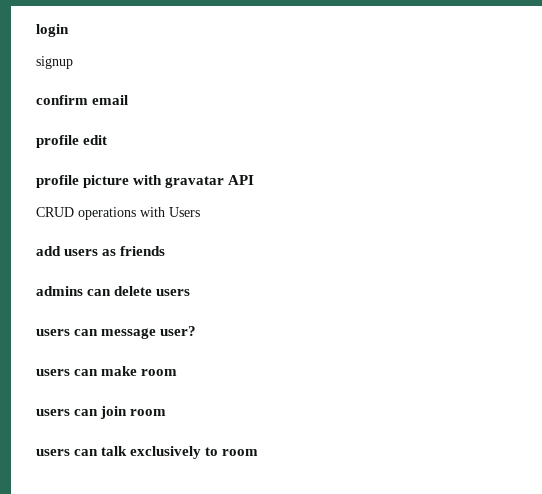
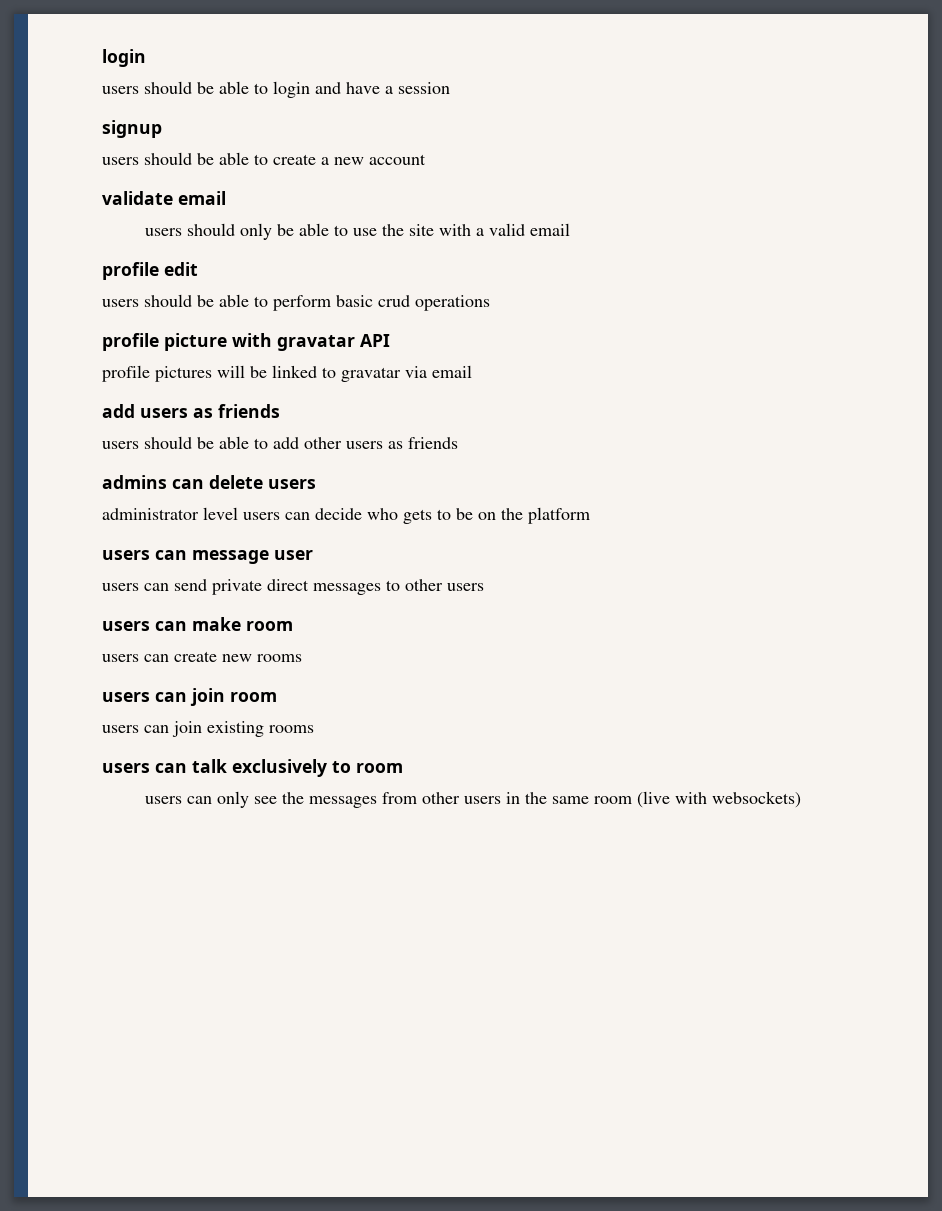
[36,56,73,69] [36,95,129,105] [36,135,108,148] signup // confirm email // profile edit -> [102,81,450,98] [102,120,162,138] [102,152,426,165] [102,191,226,205] [145,223,571,240] [102,262,198,280] [102,294,490,311] users should be able to login and have a session // signup // users should be able to create a new account // validate email // users should only be able to use the site with a valid email // profile edit // users should be able to perform basic crud operations
[36,207,200,220] [36,246,166,256] [36,286,191,296] [36,326,197,339] CRUD operations with Users // add users as friends // admins can delete users // users can message user? -> [102,365,472,382] [102,404,280,418] [102,436,458,449] [102,475,316,489] [102,507,590,524] [102,550,313,564] [102,579,484,595] profile pictures will be linked to gravatar via email // add users as friends // users should be able to add other users as friends // admins can delete users // administrator level users can decide who gets to be on the platform // users can message user // users can send private direct messages to other users
(178, 372) none -> [102,651,302,662] // users can create new rooms
(167, 412) none -> [102,721,314,737] // users can join existing rooms
(259, 452) none -> [145,791,802,808] // users can only see the messages from other users in the same room (live with websockets)

